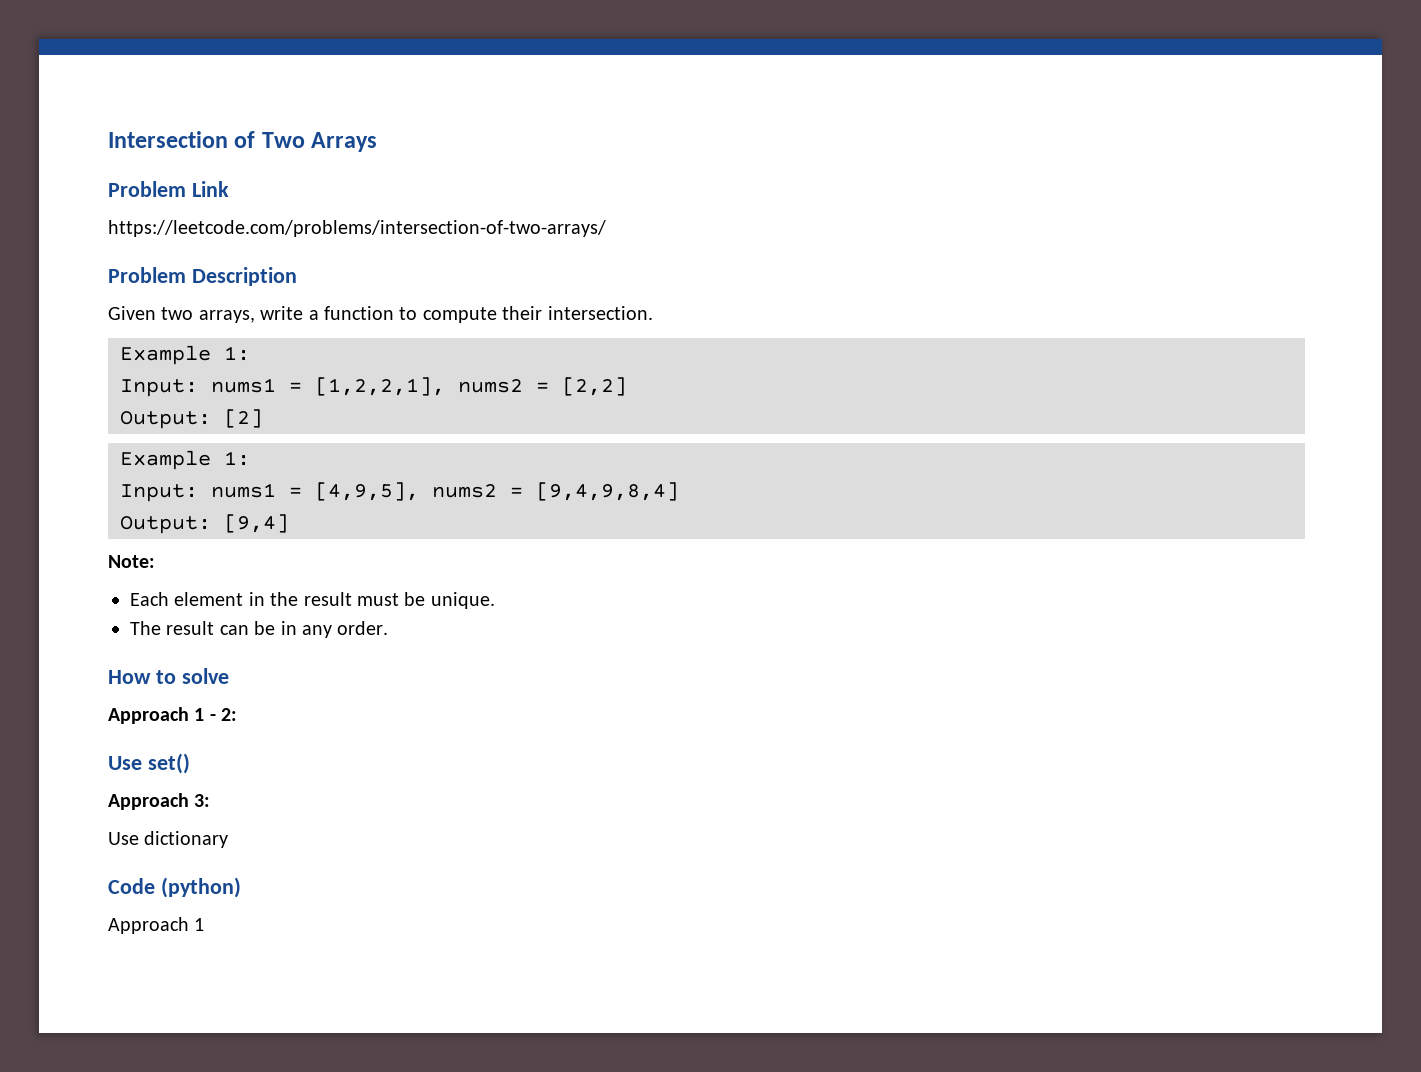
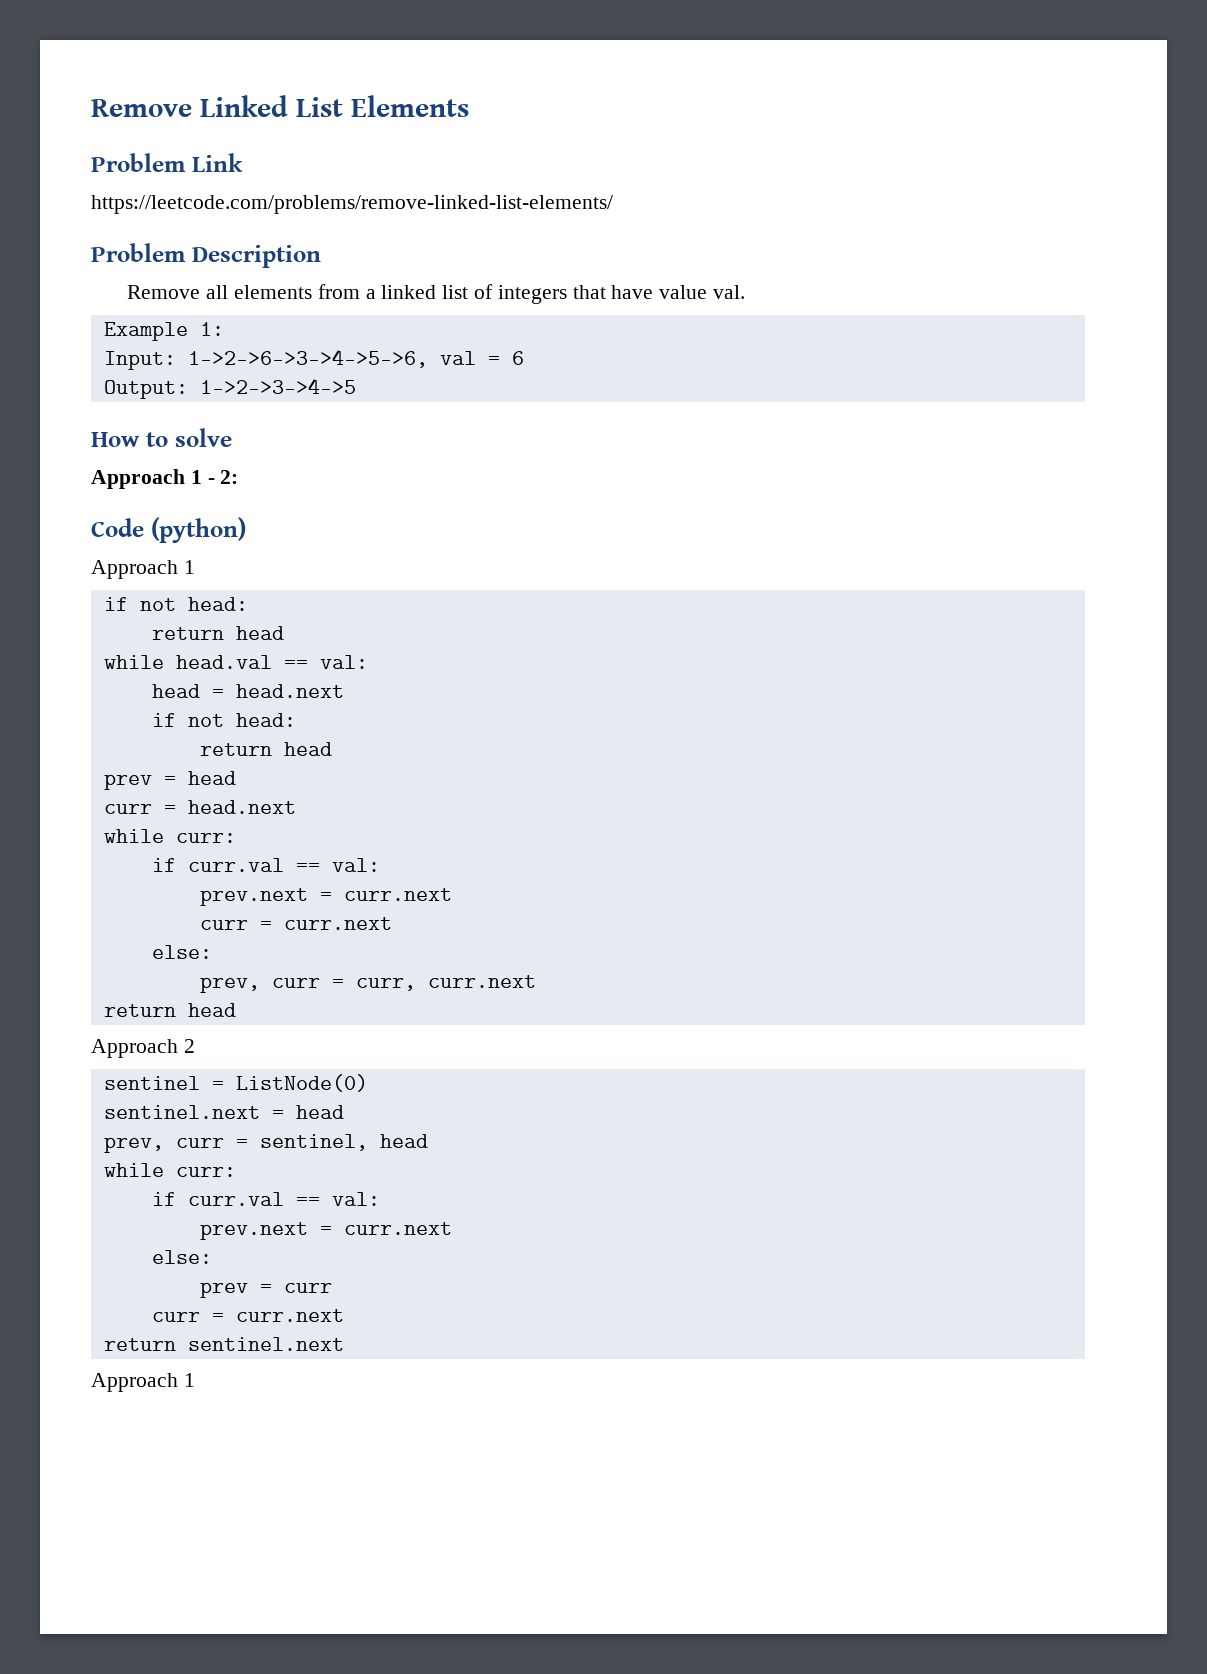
[108,131,378,152] Intersection of Two Arrays -> [91,95,469,117] Remove Linked List Elements
[108,220,606,237] https://leetcode.com/problems/intersection-of-two-arrays/ -> [91,195,613,214] https://leetcode.com/problems/remove-linked-list-elements/
[108,306,653,323] [120,345,250,365] [120,377,627,397] [120,409,263,429] [120,450,250,470] [120,482,679,502] [120,514,289,534] [108,555,155,568] [130,592,495,609] [130,621,389,638] Given two arrays, write a function to compute their intersection. // Example 1: // Input: nums1 = [1,2,2,1], nums2 = [2,2] // Output: [2] // Example 1: // Input: nums1 = [4,9,5], nums2 = [9,4,9,8,4] // Output: [9,4] // Note: // Each element in the result must be unique. // The result can be in any order. -> [127,284,746,304] [103,322,224,341] [103,349,524,370] [103,378,356,399] Remove all elements from a linked list of integers that have value val. // Example 1: // Input: 1->2->6->3->4->5->6, val = 6 // Output: 1->2->3->4->5
[108,753,190,774] [108,793,211,810] [108,831,229,848] [108,877,241,898] Use set() // Approach 3: // Use dictionary // Code (python) -> [91,517,246,543] [91,560,195,579] [103,597,248,611] [151,626,284,640] [103,655,368,669] [151,684,344,698] [151,713,296,727] [199,742,332,756] [103,771,236,790] [103,800,296,814] [103,829,236,843] [151,858,380,872] [199,888,452,906] [199,917,392,930] [151,945,212,959] [199,975,536,993] [103,1003,236,1017] [91,1039,195,1058] [103,1074,368,1092] [103,1105,344,1119] [103,1134,428,1153] [103,1163,236,1177] [151,1192,380,1206] [199,1222,452,1240] [151,1250,212,1264] [199,1282,332,1298] [151,1309,344,1322] [103,1337,344,1351] Code (python) // Approach 1 // if not head: // return head // while head.val == val: // head = head.next // if not head: // return head // prev = head // curr = head.next // while curr: // if curr.val == val: // prev.next = curr.next // curr = curr.next // else: // prev, curr = curr, curr.next // return head // Approach 2 // sentinel = ListNode(0) // sentinel.next = head // prev, curr = sentinel, head // while curr: // if curr.val == val: // prev.next = curr.next // else: // prev = curr // curr = curr.next // return sentinel.next

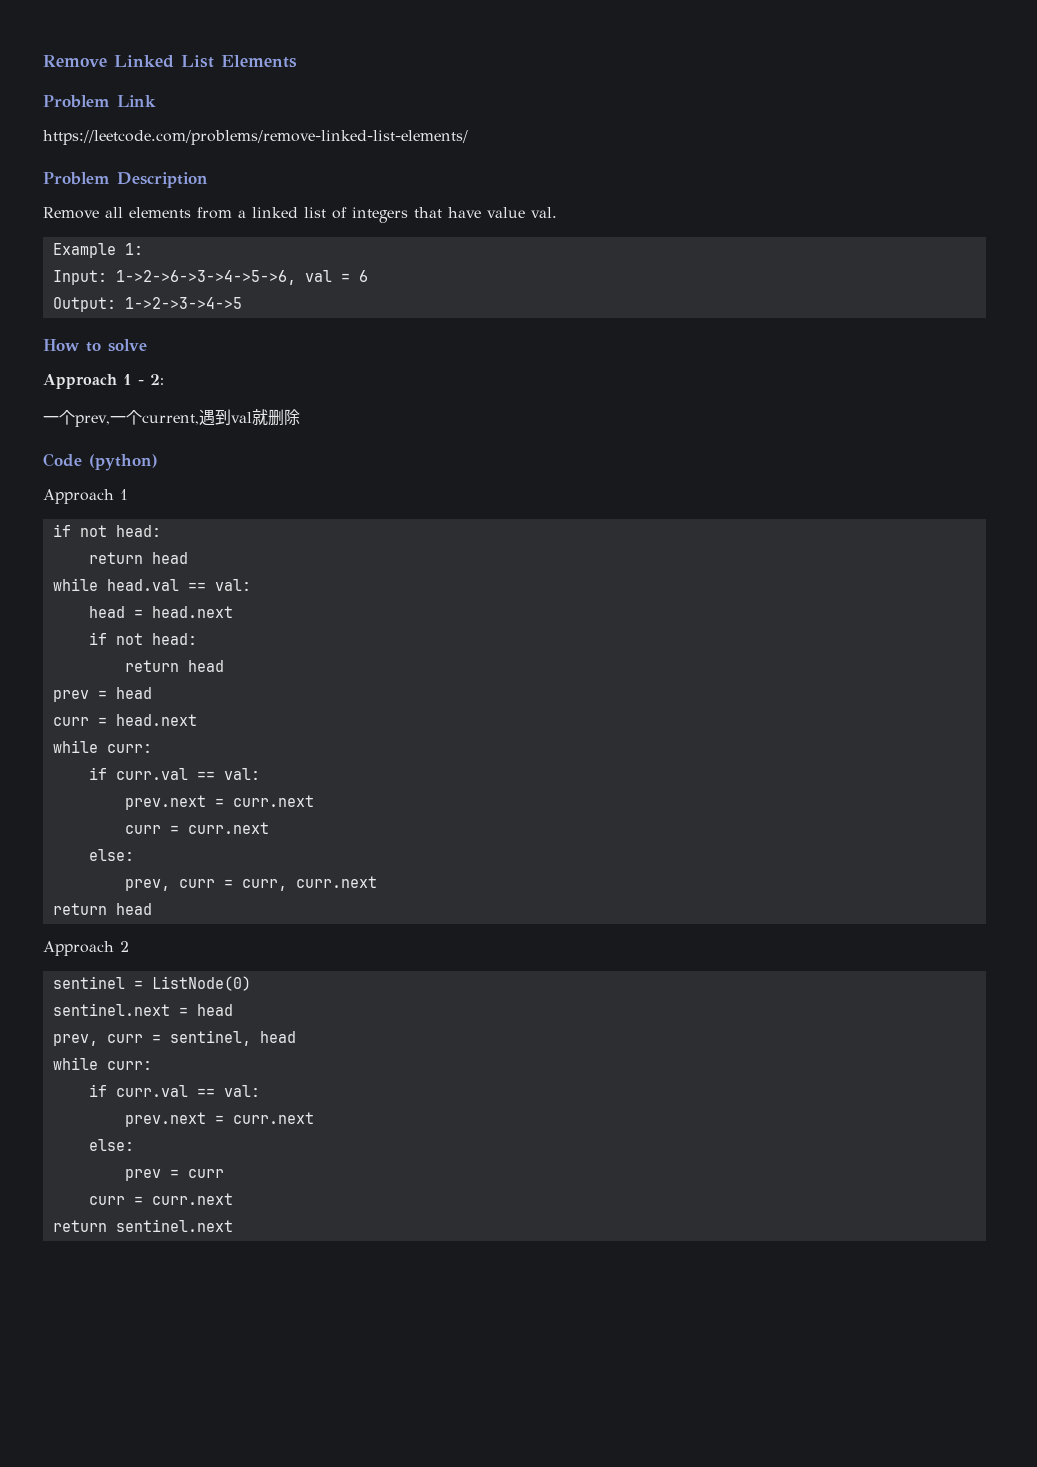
(239, 477) none -> [43,409,300,427] // 一个prev,一个current,遇到val就删除
[91,1373,195,1392] // Approach 1 -> (233, 1225) none

